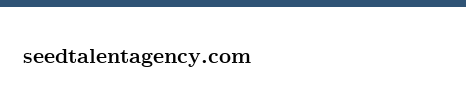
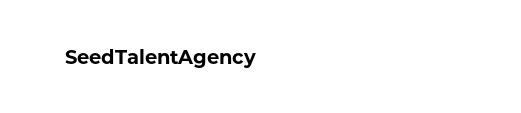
[23,49,251,67] seedtalentagency.com -> [65,49,256,68] SeedTalentAgency

